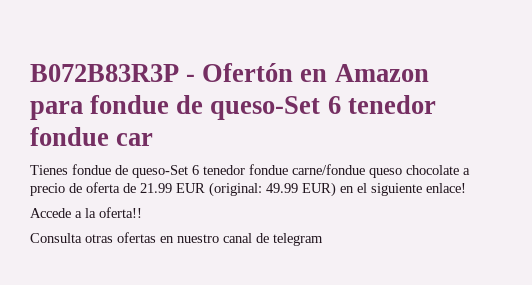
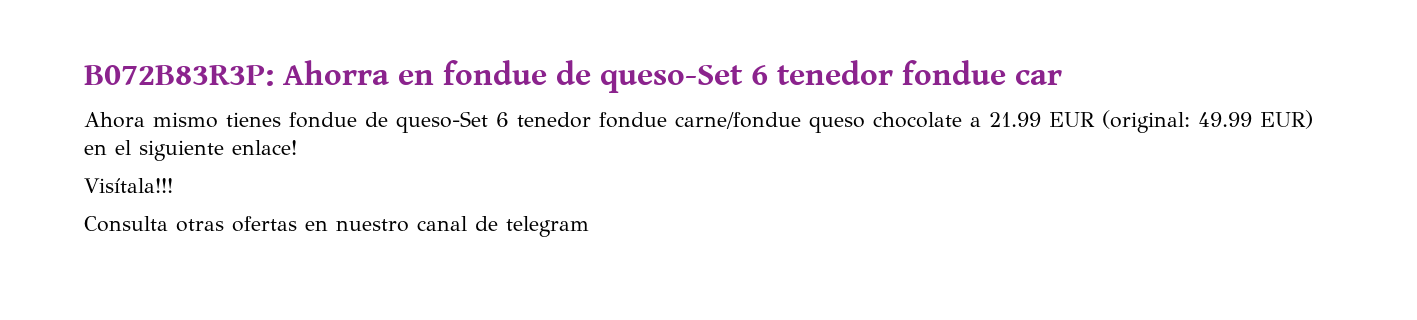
[30,63,429,82] [30,101,83,120] B072B83R3P - Ofertón en Amazon para -> [84,60,434,86] B072B83R3P: Ahorra en
[30,165,68,175] Tienes -> [84,112,281,128] Ahora mismo tienes
[30,182,136,196] precio de oferta de -> (981, 122) none
[30,207,142,218] Accede a la oferta!! -> [84,178,173,193] Visítala!!!

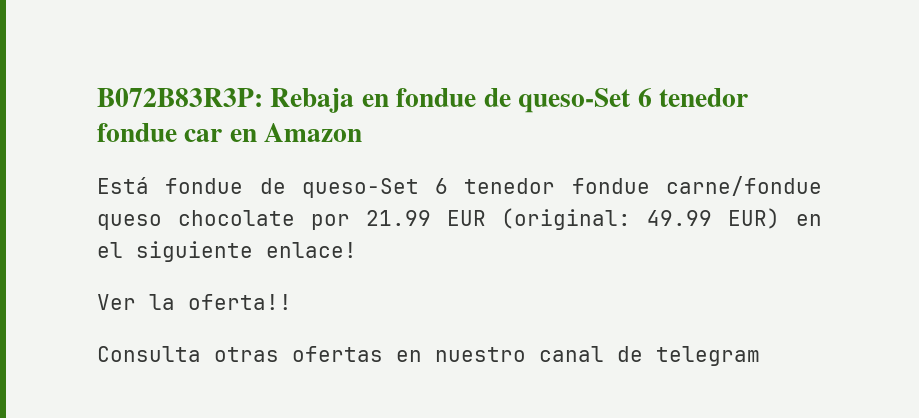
[283,60,389,85] Ahorra -> [270,88,355,113] Rebaja
[84,112,281,128] // Ahora mismo tienes -> [229,123,363,142] [97,177,149,194] en Amazon // Está
[970,117,981,127] a -> [310,214,350,230] por
[84,178,173,193] Visítala!!! -> [97,294,292,310] Ver la oferta!!

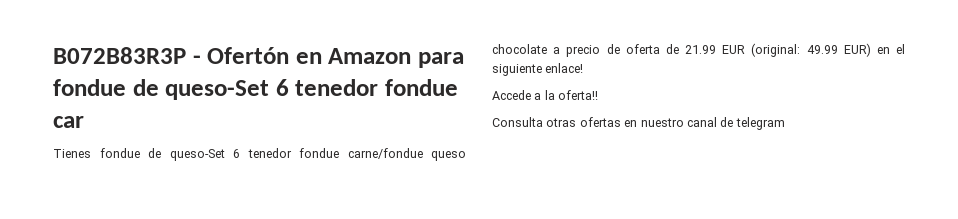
[97,88,389,113] B072B83R3P: Rebaja en -> [53,47,465,68] B072B83R3P - Ofertón en Amazon para
[229,123,363,142] [97,177,149,194] en Amazon // Está -> [53,149,91,158] // Tienes
[310,214,350,230] por -> [553,44,679,57] a precio de oferta de
[97,294,136,310] Ver -> [492,90,542,100] Accede a

